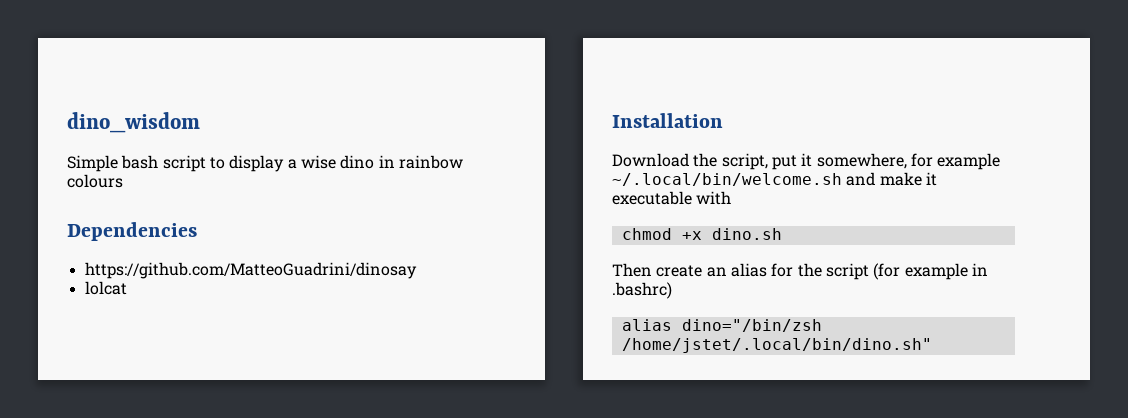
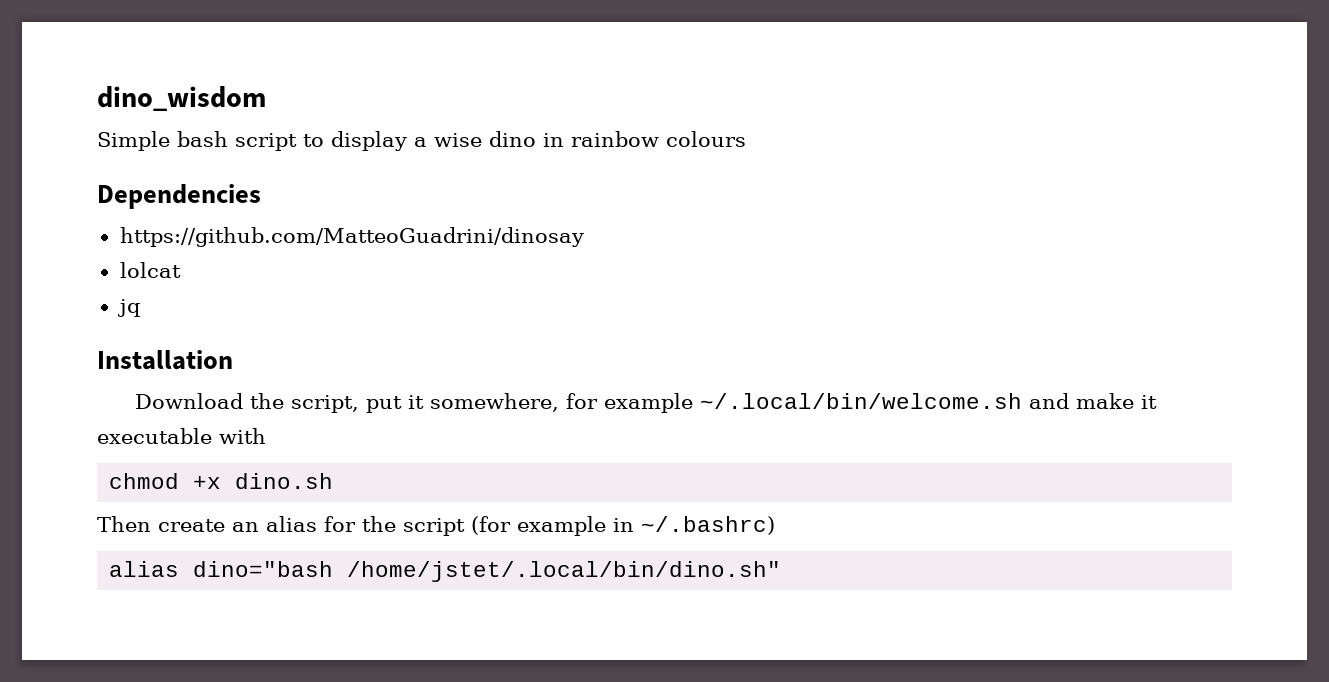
(127, 288) none -> [116,299,140,317] // jq
[612,282,672,299] [621,319,822,332] .bashrc) // alias dino="/bin/zsh -> [641,516,775,535] [109,561,334,577] ~/.bashrc) // alias dino="bash

